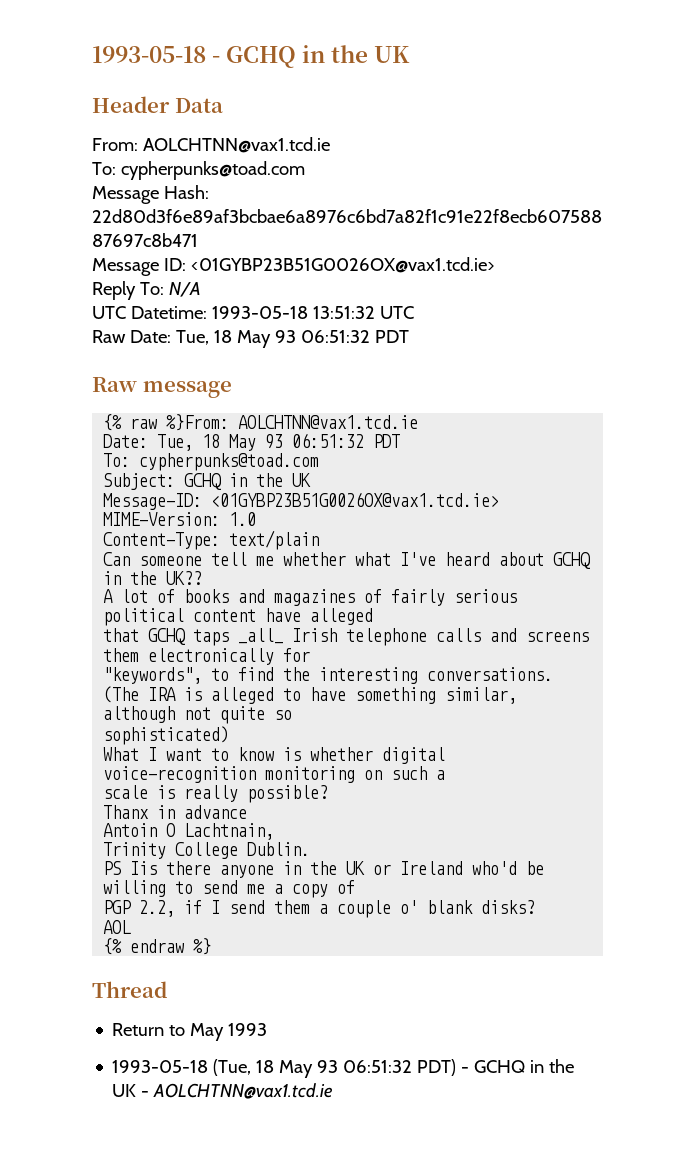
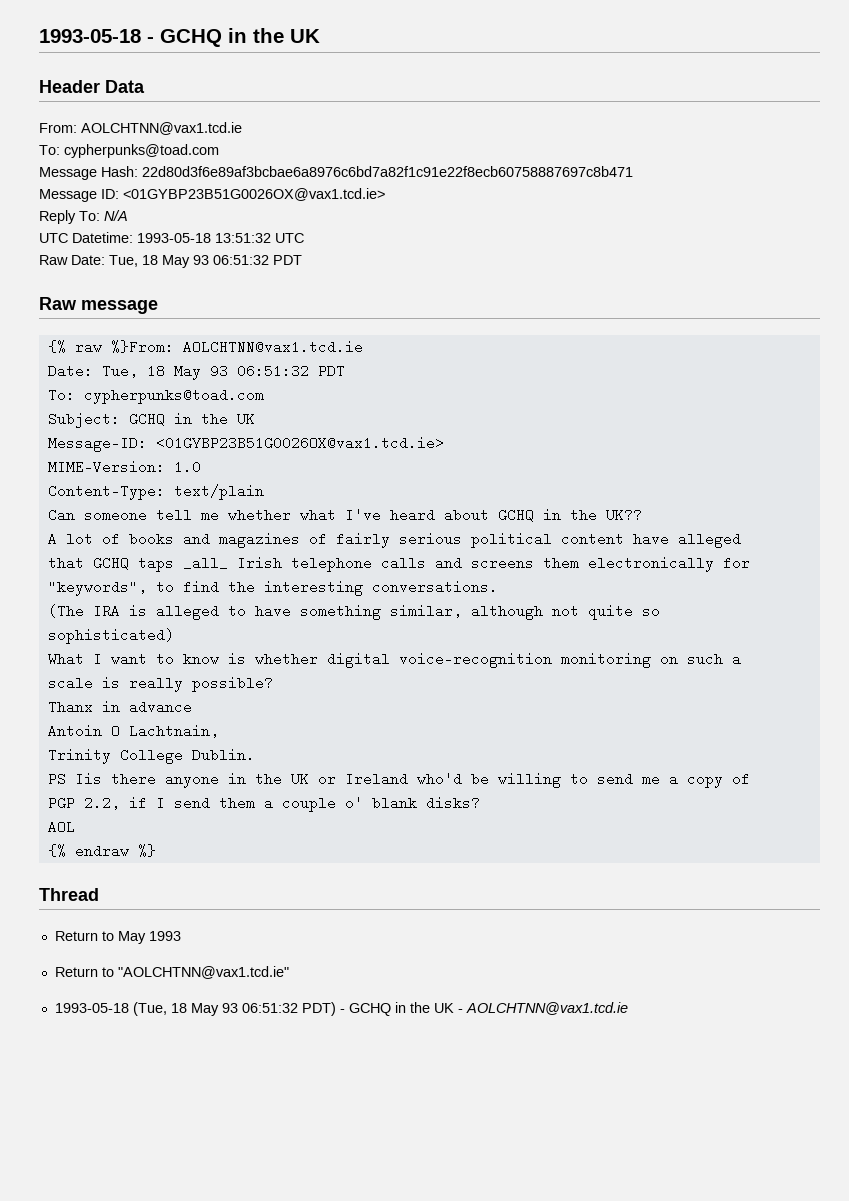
(268, 1029) none -> [54,966,289,979] // Return to "AOLCHTNN@vax1.tcd.ie"

